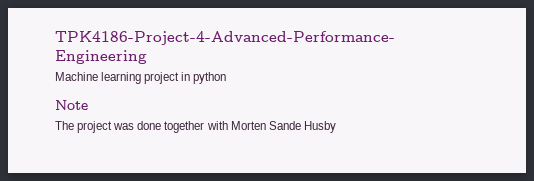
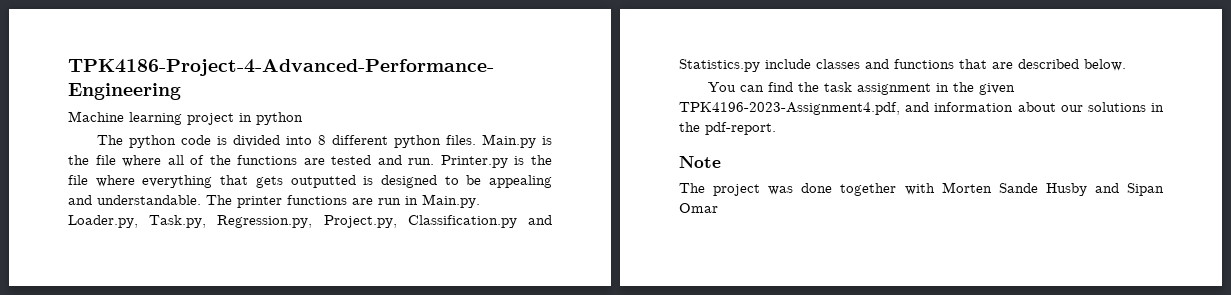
(227, 78) none -> [96,134,553,148] [68,155,552,168] [68,175,552,188] [68,194,480,208] [68,215,552,228] [679,59,1126,72] [707,82,1015,95] [679,102,1164,115] [679,122,776,135] // The python code is divided into 8 different python files. Main.py is the file where all of the functions are tested and run. Printer.py is the file where everything that gets outputted is designed to be appealing and understandable. The printer functions are run in Main.py. Loader.py, Task.py, Regression.py, Project.py, Classification.py and Statistics.py include classes and functions that are described below. // You can find the task assignment in the given TPK4196-2023-Assignment4.pdf, and information about our solutions in the pdf-report.
(336, 127) none -> [1094,183,1164,196] [679,203,718,213] and Sipan Omar

